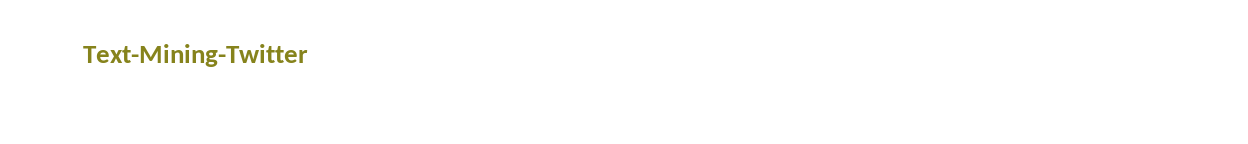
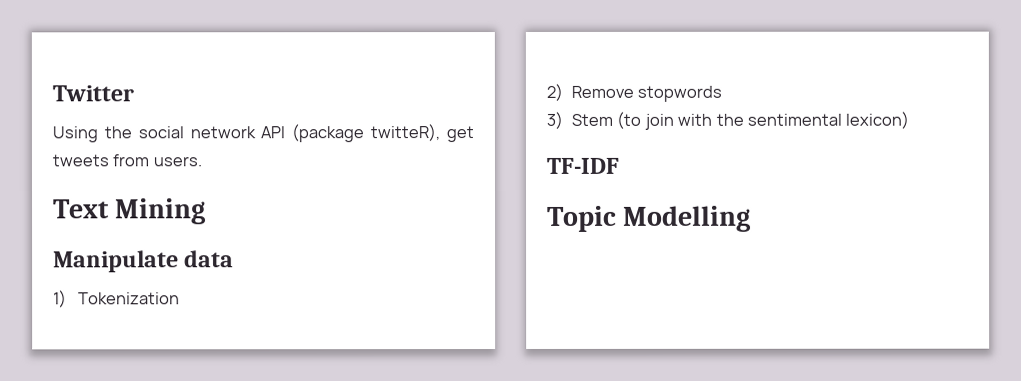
[83,44,308,67] Text-Mining-Twitter -> [52,85,134,102] [52,124,474,143] [52,154,202,167] [53,198,207,225] [53,250,235,273] [53,290,180,308] [546,83,723,102] [546,111,910,130] [546,157,619,174] [547,205,752,232] Twitter // Using the social network API (package twitteR), get tweets from users. // Text Mining // Manipulate data // 1) Tokenization // 2) Remove stopwords // 3) Stem (to join with the sentimental lexicon) // TF-IDF // Topic Modelling

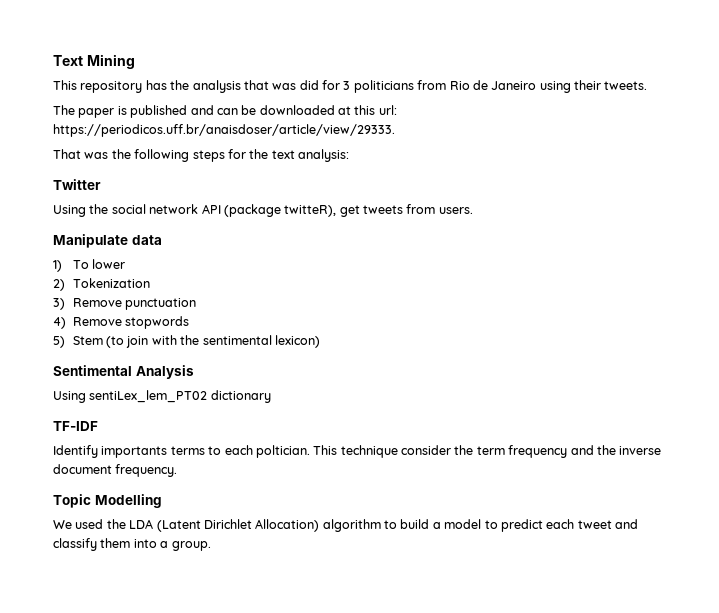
(52, 93) none -> [53,54,135,69] [53,80,648,93] [53,105,397,118] [53,124,395,137] [53,149,349,162] Text Mining // This repository has the analysis that was did for 3 politicians from Rio de Janeiro using their tweets. // The paper is published and can be downloaded at this url: https://periodicos.uff.br/anaisdoser/article/view/29333. // That was the following steps for the text analysis: //
[53,198,207,225] // Text Mining -> (473, 210) none
[77,292,180,305] [546,83,563,101] Tokenization // 2) -> [72,259,126,269] [53,278,150,291] [53,298,197,310] [53,317,66,329] To lower // 2) Tokenization // 3) Remove punctuation // 4)
[546,111,563,129] 3) -> [53,336,65,348] 5)
[546,157,619,174] [547,205,752,232] TF-IDF // Topic Modelling -> [53,365,194,379] [53,390,271,403] [53,421,98,431] [53,445,662,458] [53,464,178,477] [53,494,162,508] [53,519,638,532] [53,538,211,551] Sentimental Analysis // Using sentiLex_lem_PT02 dictionary // TF-IDF // Identify importants terms to each poltician. This technique consider the term frequency and the inverse document frequency. // Topic Modelling // We used the LDA (Latent Dirichlet Allocation) algorithm to build a model to predict each tweet and classify them into a group.

